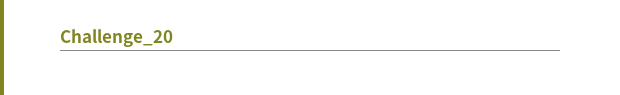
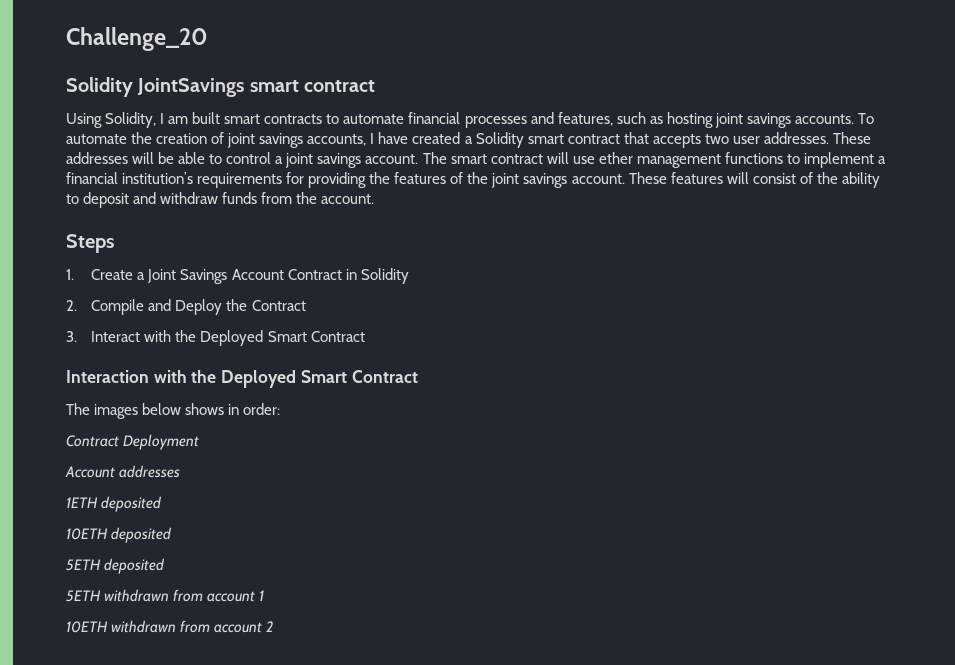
(173, 38) none -> [66,77,376,97] [66,112,874,128] [66,132,871,148] [66,152,886,168] [66,172,880,188] [66,192,375,208] [66,234,114,253] [66,268,409,284] [66,299,306,315] [66,330,365,346] [66,370,418,388] [66,403,281,419] [66,434,200,450] [65,465,181,478] [66,496,163,512] [66,527,173,543] [66,558,166,574] [66,589,265,602] [66,620,274,633] // Solidity JointSavings smart contract // Using Solidity, I am built smart contracts to automate financial processes and features, such as hosting joint savings accounts. To automate the creation of joint savings accounts, I have created a Solidity smart contract that accepts two user addresses. These addresses will be able to control a joint savings account. The smart contract will use ether management functions to implement a financial institution’s requirements for providing the features of the joint savings account. These features will consist of the ability to deposit and withdraw funds from the account. // Steps // 1. Create a Joint Savings Account Contract in Solidity // 2. Compile and Deploy the Contract // 3. Interact with the Deployed Smart Contract // Interaction with the Deployed Smart Contract // The images below shows in order: // Contract Deployment // Account addresses // 1ETH deposited // 10ETH deposited // 5ETH deposited // 5ETH withdrawn from account 1 // 10ETH withdrawn from account 2

